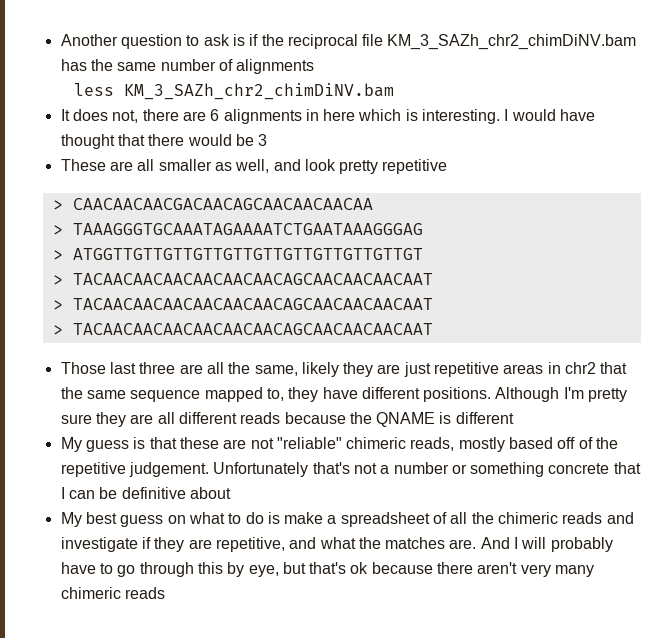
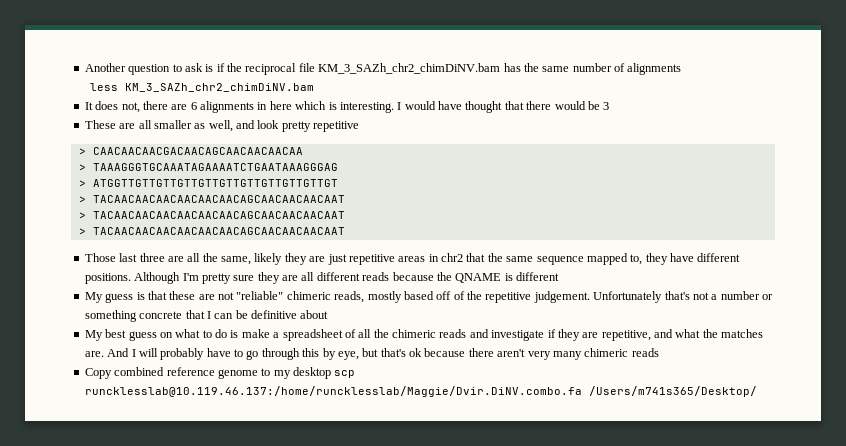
(165, 593) none -> [84,367,356,379] [84,386,757,397] // Copy combined reference genome to my desktop scp runcklesslab@10.119.46.137:/home/runcklesslab/Maggie/Dvir.DiNV.combo.fa /Users/m741s365/Desktop/

